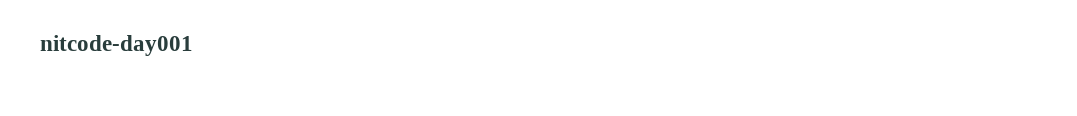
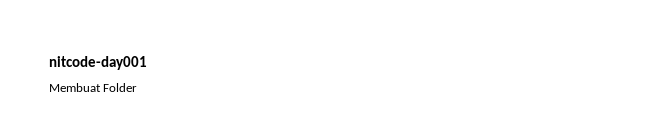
(193, 45) none -> [49,83,138,92] // Membuat Folder

